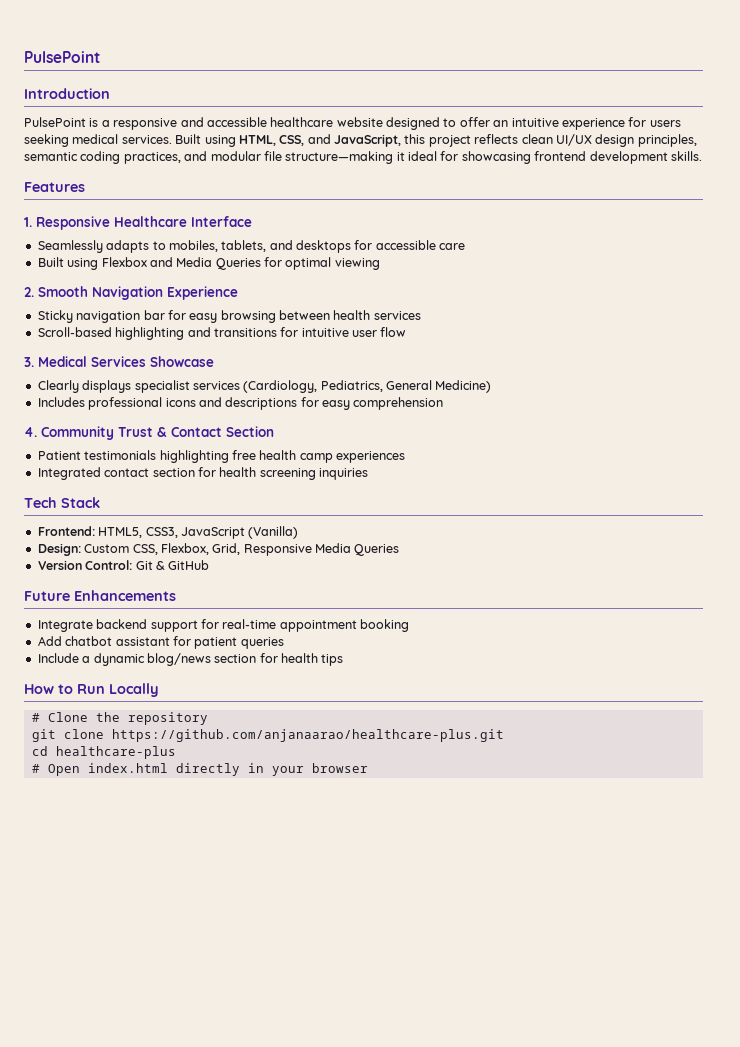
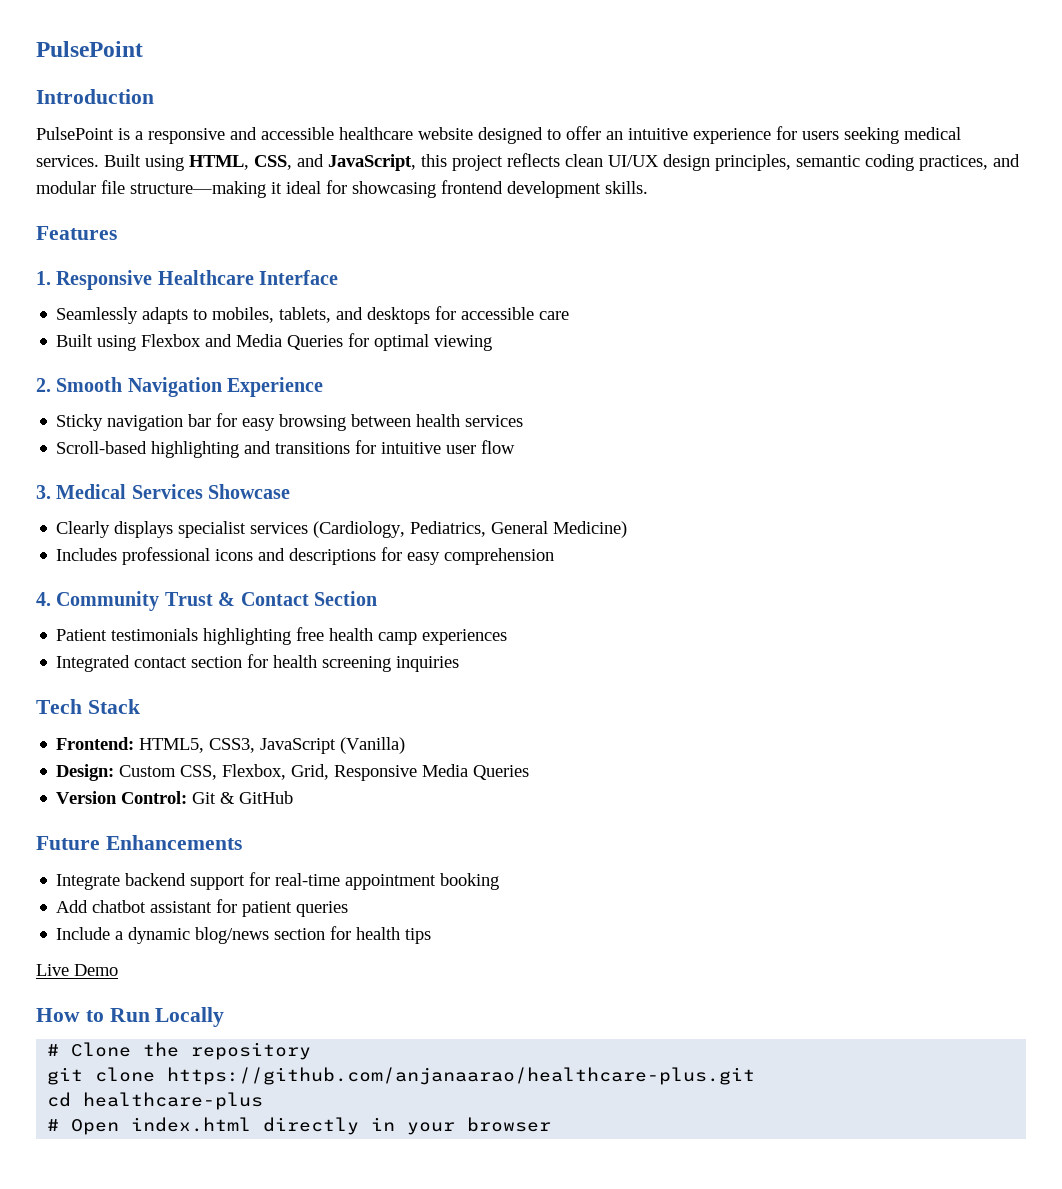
(344, 660) none -> [36,964,118,976] // Live Demo

